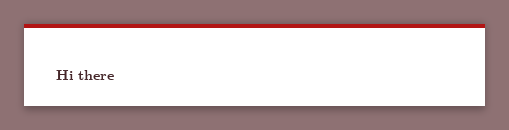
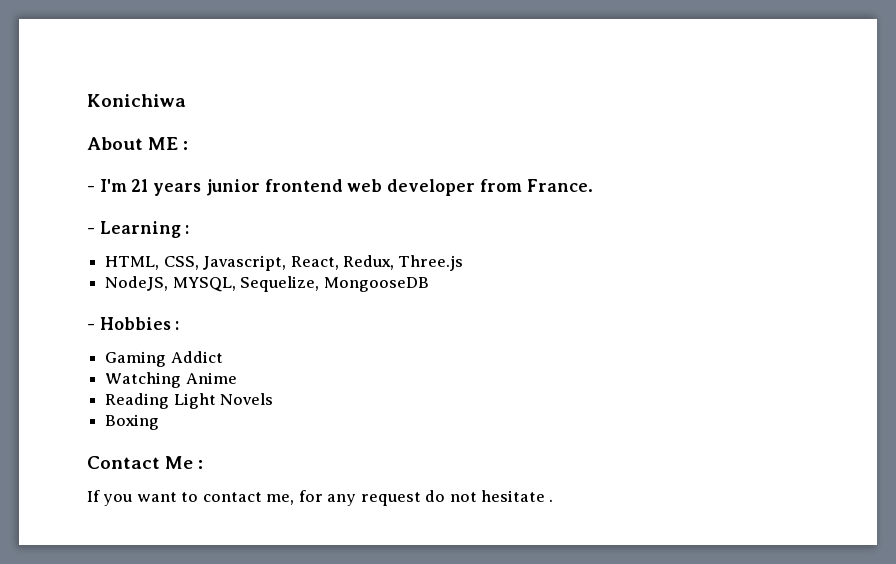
[56,70,114,80] Hi there -> [87,94,186,107] [87,137,189,150] [87,179,593,196] [87,221,190,238] [105,255,464,271] [105,276,429,292] [87,317,180,330] [105,351,223,367] [105,372,237,388] [105,393,274,409] [105,414,160,430] [87,456,204,469] [87,490,554,506] Konichiwa // About ME : // - I'm 21 years junior frontend web developer from France. // - Learning : // HTML, CSS, Javascript, React, Redux, Three.js // NodeJS, MYSQL, Sequelize, MongooseDB // - Hobbies : // Gaming Addict // Watching Anime // Reading Light Novels // Boxing // Contact Me : // If you want to contact me, for any request do not hesitate .

